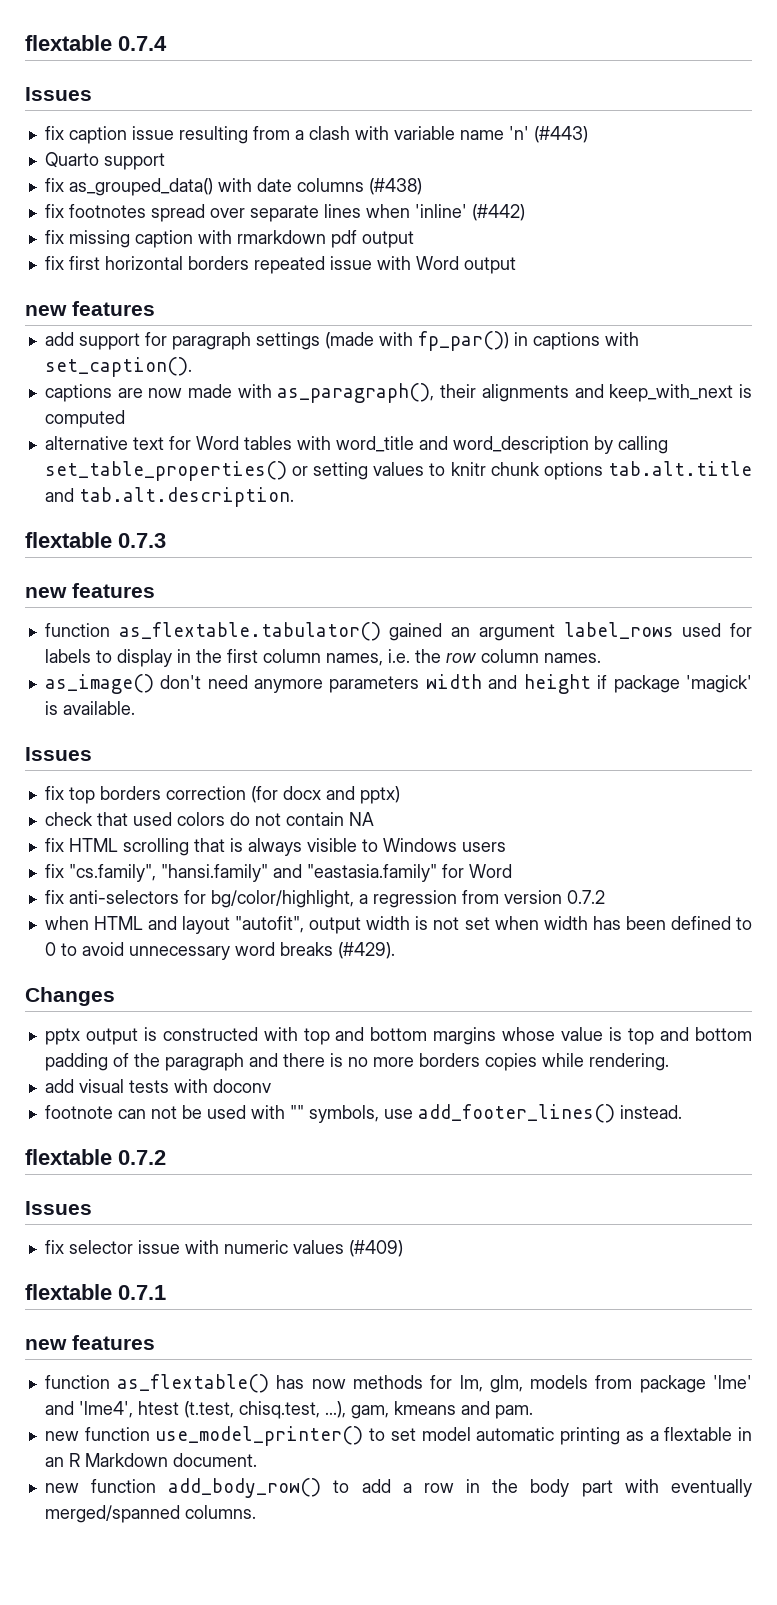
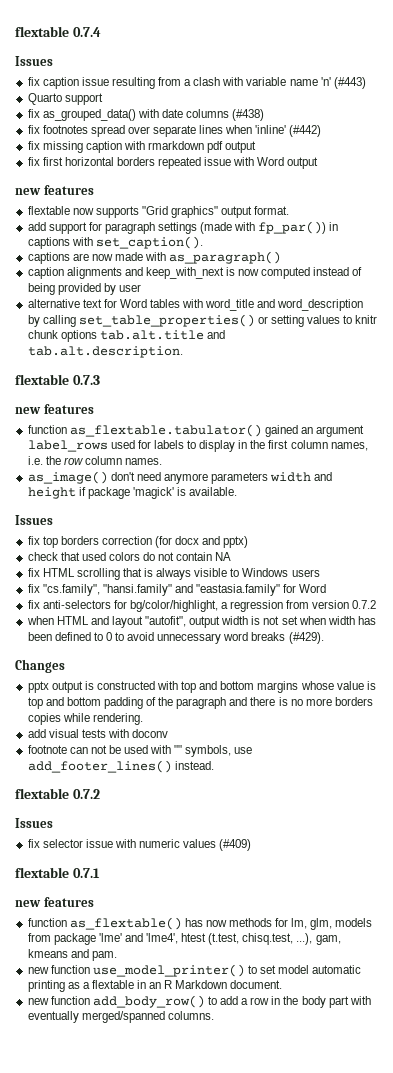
(155, 308) none -> [27,206,290,218] // flextable now supports "Grid graphics" output format.
[277,383,477,403] as_paragraph(), their -> [169,251,282,264] [27,267,64,279] as_paragraph() // caption
(753, 391) none -> [238,269,260,276] now
(125, 419) none -> [313,267,363,276] [27,283,141,295] instead of being provided by user

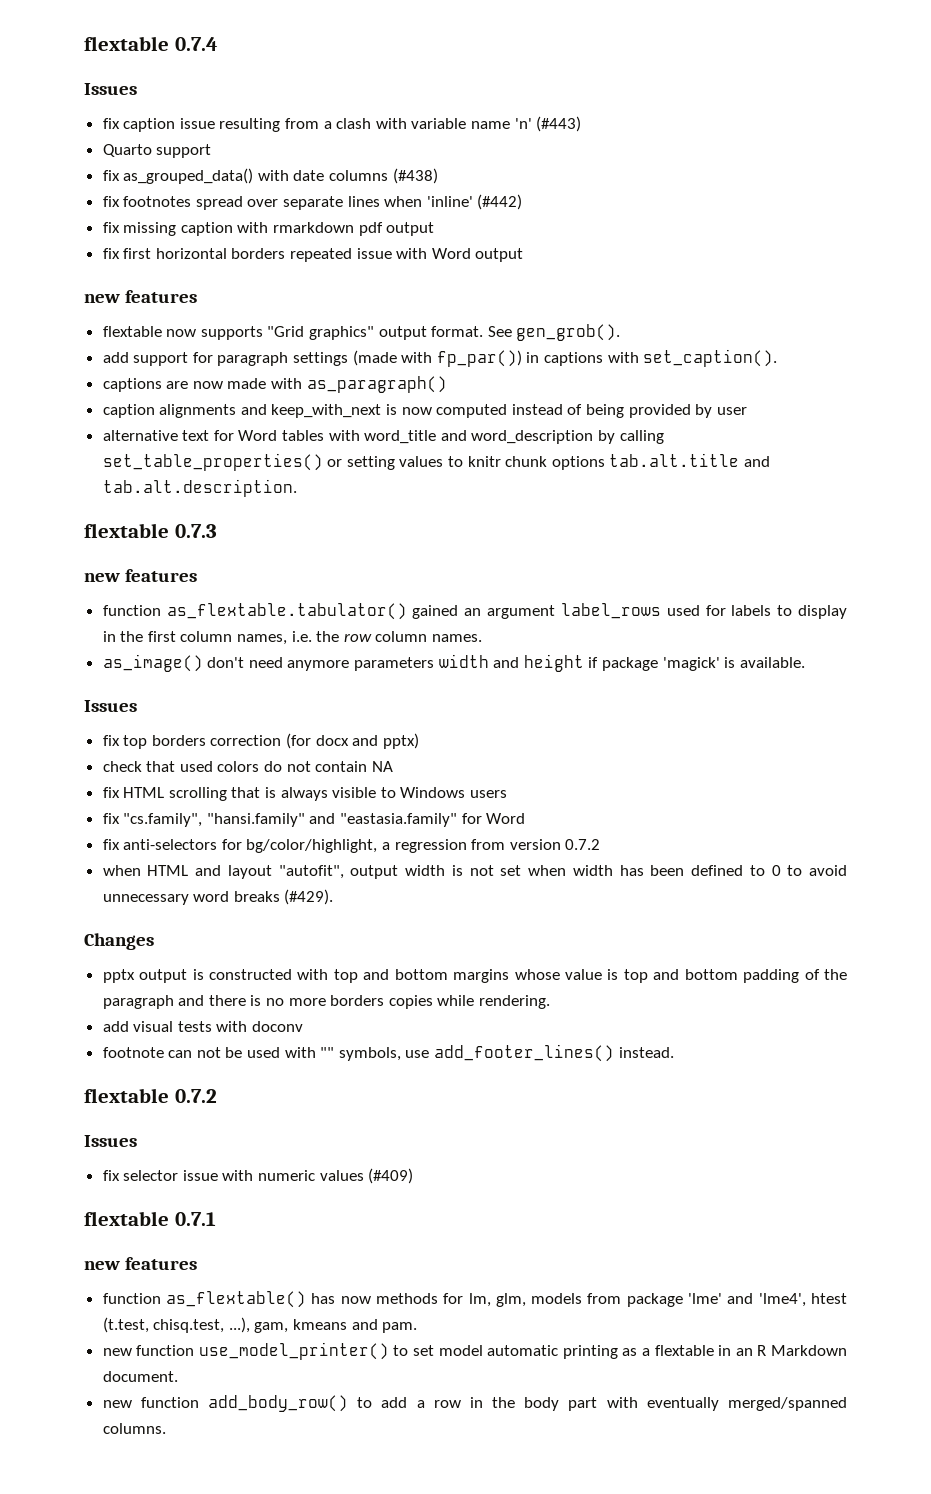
(290, 210) none -> [487,324,621,341] See gen_grob().

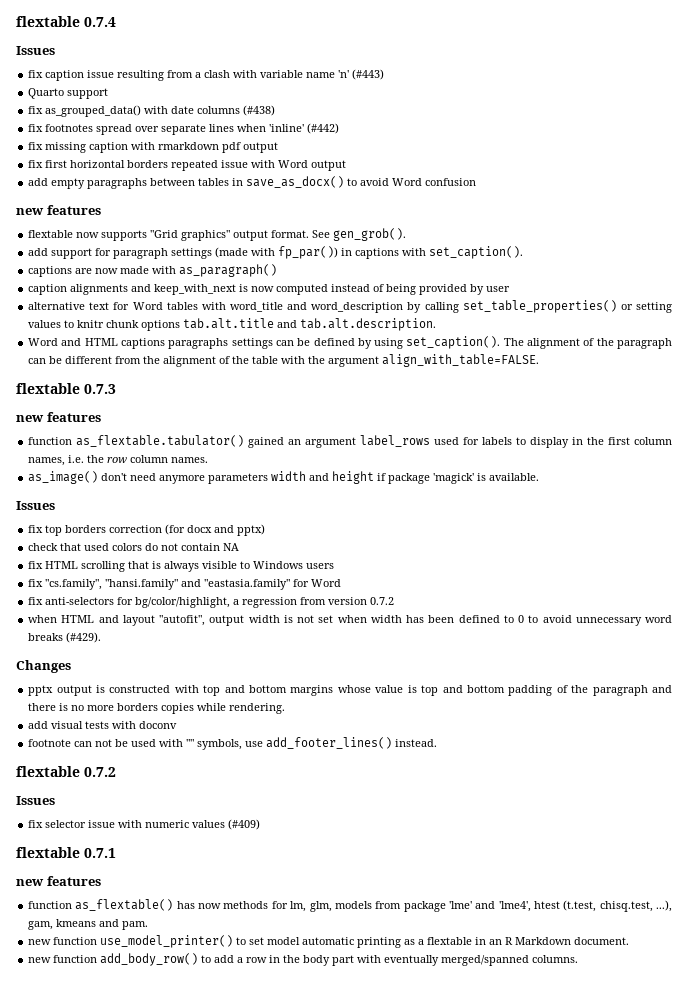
(524, 255) none -> [28,176,477,189] // add empty paragraphs between tables in save_as_docx() to avoid Word confusion
(297, 488) none -> [28,336,672,349] [28,354,540,367] // Word and HTML captions paragraphs settings can be defined by using set_caption(). The alignment of the paragraph can be different from the alignment of the table with the argument align_with_table=FALSE.

